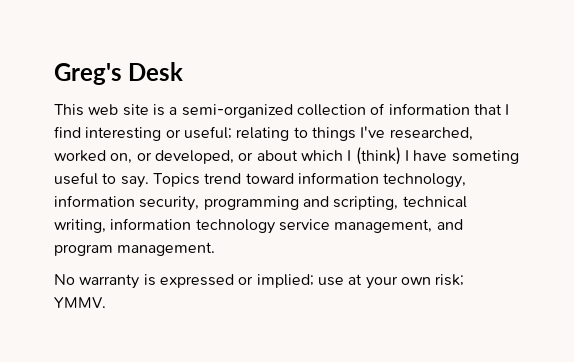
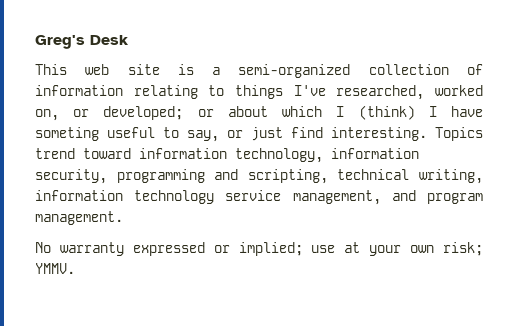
[473,104,510,115] [54,126,232,141] that I find interesting or useful; -> (123, 90) none
[154,150,234,164] developed, -> [103,106,184,120] developed;
[120,176,149,188] say. -> [187,127,427,142] say, or just find interesting.
[143,274,156,286] is -> (124, 249) none

